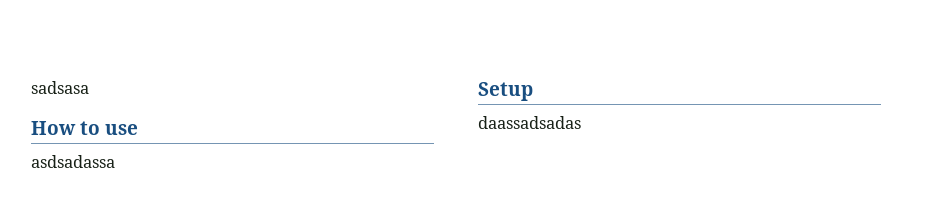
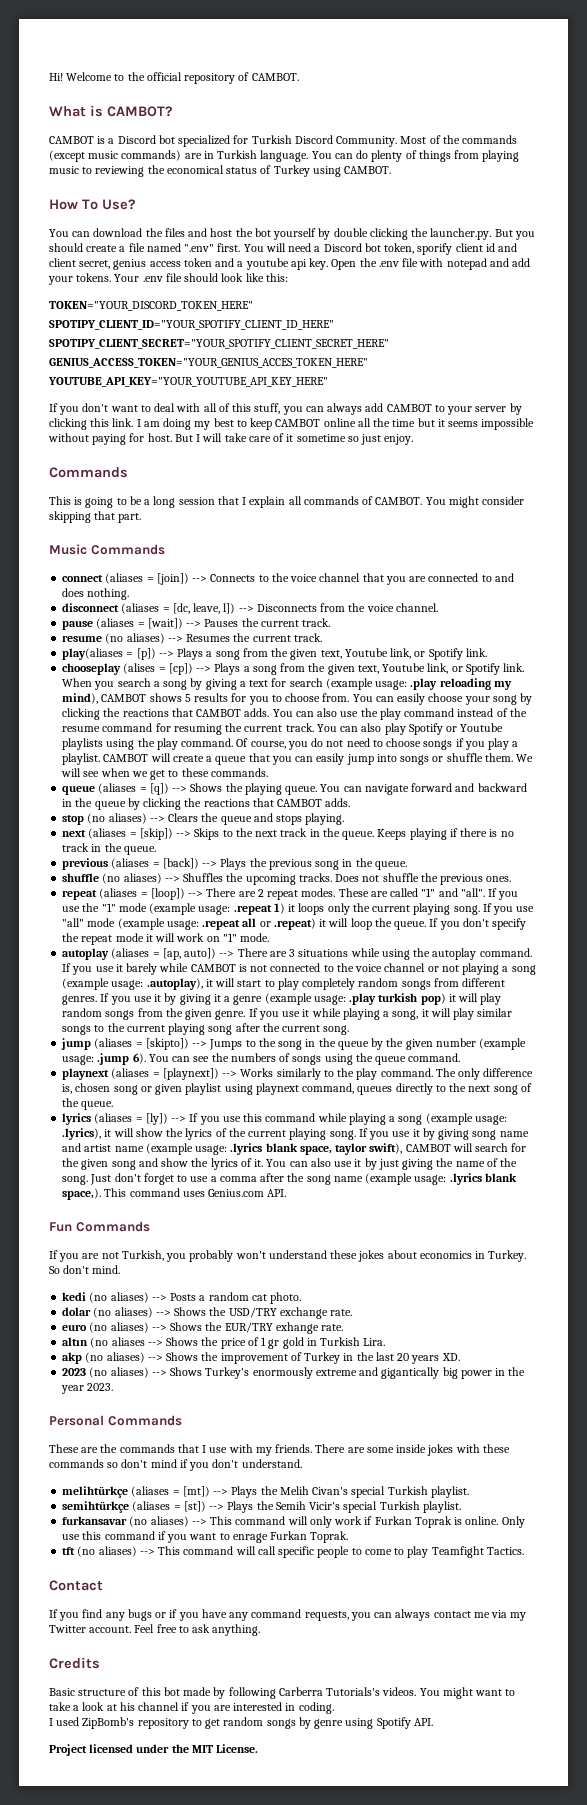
[31,81,89,94] [31,121,139,135] [31,155,115,168] [478,82,533,101] [478,116,581,129] sadsasa // How to use // asdsadassa // Setup // daassadsadas -> [49,72,299,84] [49,105,173,117] [49,135,518,147] [49,150,520,162] [49,165,392,177] [49,199,136,210] [49,228,535,240] [49,243,518,255] [49,258,531,270] [48,273,288,285] [49,301,253,311] [49,320,334,330] [49,339,389,349] [49,358,368,368] [48,377,328,387] [49,403,522,415] [49,418,535,430] [48,433,414,445] [49,467,128,478] [49,496,525,508] [49,511,142,523] [49,544,165,555] [62,573,514,585] [62,588,130,600] [62,603,438,614] [62,618,331,630] [62,633,322,644] [62,648,487,660] [62,663,525,675] [62,678,512,690] [62,693,533,705] [62,708,527,720] [62,723,504,735] [62,738,519,750] [62,753,534,765] [61,768,268,780] [62,783,527,795] [62,798,351,810] [62,813,345,825] [62,828,514,840] [62,843,156,855] [62,858,407,870] [62,873,512,885] [62,888,519,900] [62,903,535,915] [62,918,527,930] [62,933,270,945] [62,948,532,960] [62,963,536,975] [62,978,506,990] [62,993,502,1005] [62,1008,513,1020] [62,1023,350,1035] [61,1038,527,1050] [62,1053,461,1065] [62,1068,534,1080] [62,1083,532,1095] [62,1098,114,1110] [62,1113,507,1125] [62,1128,529,1140] [62,1143,527,1155] [62,1158,518,1170] [62,1173,517,1185] [62,1188,287,1200] [49,1221,150,1232] [49,1250,527,1262] [49,1265,121,1274] [62,1292,302,1304] [62,1307,353,1319] [62,1322,344,1334] [62,1337,386,1349] [62,1352,460,1364] [62,1367,526,1379] [61,1383,114,1394] [49,1415,182,1426] [49,1444,510,1456] [49,1459,302,1471] [62,1486,469,1498] [62,1501,461,1513] [62,1516,525,1528] [62,1531,349,1543] [62,1546,524,1558] [49,1580,103,1591] [49,1609,527,1621] [49,1624,261,1636] [49,1657,100,1669] [49,1687,516,1699] [49,1702,334,1714] [49,1717,433,1729] [49,1744,259,1756] Hi! Welcome to the official repository of CAMBOT. // What is CAMBOT? // CAMBOT is a Discord bot specialized for Turkish Discord Community. Most of the commands (except music commands) are in Turkish language. You can do plenty of things from playing music to reviewing the economical status of Turkey using CAMBOT. // How To Use? // You can download the files and host the bot yourself by double clicking the launcher.py. But you should create a file named ".env" first. You will need a Discord bot token, sporify client id and client secret, genius access token and a youtube api key. Open the .env file with notepad and add your tokens. Your .env file should look like this: // TOKEN="YOUR_DISCORD_TOKEN_HERE" // SPOTIPY_CLIENT_ID="YOUR_SPOTIFY_CLIENT_ID_HERE" // SPOTIPY_CLIENT_SECRET="YOUR_SPOTIFY_CLIENT_SECRET_HERE" // GENIUS_ACCESS_TOKEN="YOUR_GENIUS_ACCES_TOKEN_HERE" // YOUTUBE_API_KEY="YOUR_YOUTUBE_API_KEY_HERE" // If you don't want to deal with all of this stuff, you can always add CAMBOT to your server by clicking this link. I am doing my best to keep CAMBOT online all the time but it seems impossible without paying for host. But I will take care of it sometime so just enjoy. // Commands // This is going to be a long session that I explain all commands of CAMBOT. You might consider skipping that part. // Music Commands // connect (aliases = [join]) --> Connects to the voice channel that you are connected to and does nothing. // disconnect (aliases = [dc, leave, l]) --> Disconnects from the voice channel. // pause (aliases = [wait]) --> Pauses the current track. // resume (no aliases) --> Resumes the current track. // play(aliases = [p]) --> Plays a song from the given text, Youtube link, or Spotify link. // chooseplay (alises = [cp]) --> Plays a song from the given text, Youtube link, or Spotify link. When you search a song by giving a text for search (example usage: .play reloading my mind), CAMBOT shows 5 results for you to choose from. You can easily choose your song by clicking the reactions that CAMBOT adds. You can also use the play command instead of the resume command for resuming the current track. You can also play Spotify or Youtube playlists using the play command. Of course, you do not need to choose songs if you play a playlist. CAMBOT will create a queue that you can easily jump into songs or shuffle them. We will see when we get to these commands. // queue (aliases = [q]) --> Shows the playing queue. You can navigate forward and backward in the queue by clicking the reactions that CAMBOT adds. // stop (no aliases) --> Clears the queue and stops playing. // next (aliases = [skip]) --> Skips to the next track in the queue. Keeps playing if there is no track in the queue. // previous (aliases = [back]) --> Plays the previous song in the queue. // shuffle (no aliases) --> Shuffles the upcoming tracks. Does not shuffle the previous ones. // repeat (aliases = [loop]) --> There are 2 repeat modes. These are called "1" and "all". If you use the "1" mode (example usage: .repeat 1) it loops only the current playing song. If you use "all" mode (example usage: .repeat all or .repeat) it will loop the queue. If you don't specify the repeat mode it will work on "1" mode. // autoplay (aliases = [ap, auto]) --> There are 3 situations while using the autoplay command. If you use it barely while CAMBOT is not connected to the voice channel or not playing a song (example usage: .autoplay), it will start to play completely random songs from different genres. If you use it by giving it a genre (example usage: .play turkish pop) it will play random songs from the given genre. If you use it while playing a song, it will play similar songs to the current playing song after the current song. // jump (aliases = [skipto]) --> Jumps to the song in the queue by the given number (example usage: .jump 6). You can see the numbers of songs using the queue command. // playnext (aliases = [playnext]) --> Works similarly to the play command. The only difference is, chosen song or given playlist using playnext command, queues directly to the next song of the queue. // lyrics (aliases = [ly]) --> If you use this command while playing a song (example usage: .lyrics), it will show the lyrics of the current playing song. If you use it by giving song name and artist name (example usage: .lyrics blank space, taylor swift), CAMBOT will search for the given song and show the lyrics of it. You can also use it by just giving the name of the song. Just don't forget to use a comma after the song name (example usage: .lyrics blank space,). This command uses Genius.com API. // Fun Commands // If you are not Turkish, you probably won't understand these jokes about economics in Turkey. So don't mind. // kedi (no aliases) --> Posts a random cat photo. // dolar (no aliases) --> Shows the USD/TRY exchange rate. // euro (no aliases) --> Shows the EUR/TRY exhange rate. // altın (no aliases --> Shows the price of 1 gr gold in Turkish Lira. // akp (no aliases) --> Shows the improvement of Turkey in the last 20 years XD. // 2023 (no aliases) --> Shows Turkey's enormously extreme and gigantically big power in the year 2023. // Personal Commands // These are the commands that I use with my friends. There are some inside jokes with these commands so don't mind if you don't understand. // melihtürkçe (aliases = [mt]) --> Plays the Melih Civan's special Turkish playlist. // semihtürkçe (aliases = [st]) --> Plays the Semih Vicir's special Turkish playlist. // furkansavar (no aliases) --> This command will only work if Furkan Toprak is online. Only use this command if you want to enrage Furkan Toprak. // tft (no aliases) --> This command will call specific people to come to play Teamfight Tactics. // Contact // If you find any bugs or if you have any command requests, you can always contact me via my Twitter account. Feel free to ask anything. // Credits // Basic structure of this bot made by following Carberra Tutorials's videos. You might want to take a look at his channel if you are interested in coding. // I used ZipBomb's repository to get random songs by genre using Spotify API. // Project licensed under the MIT License.

